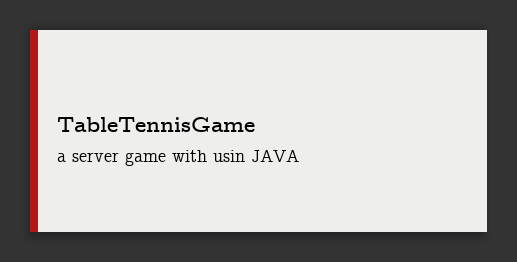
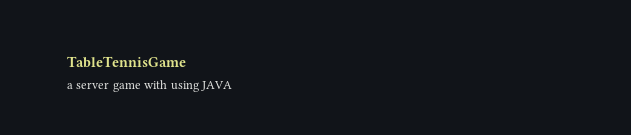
[213,150,245,162] usin -> [170,81,199,92] using

